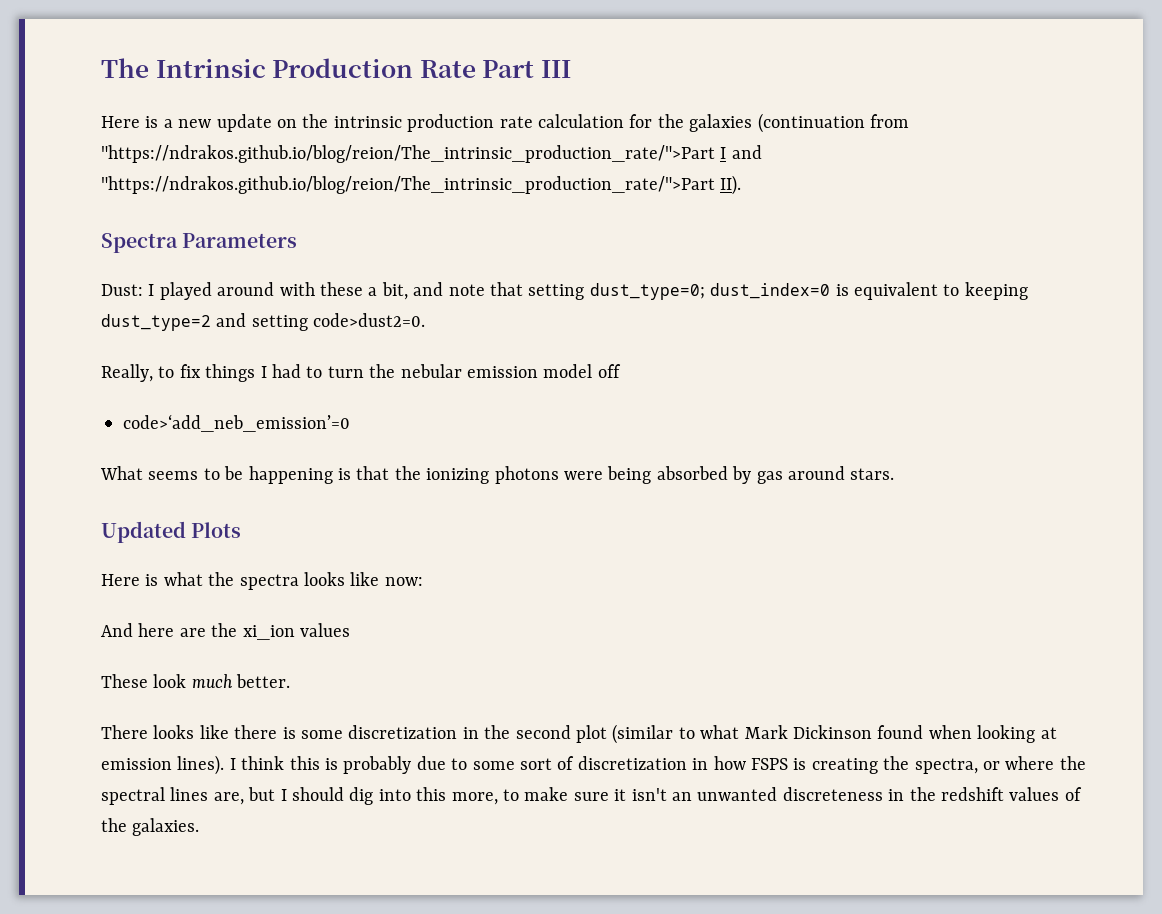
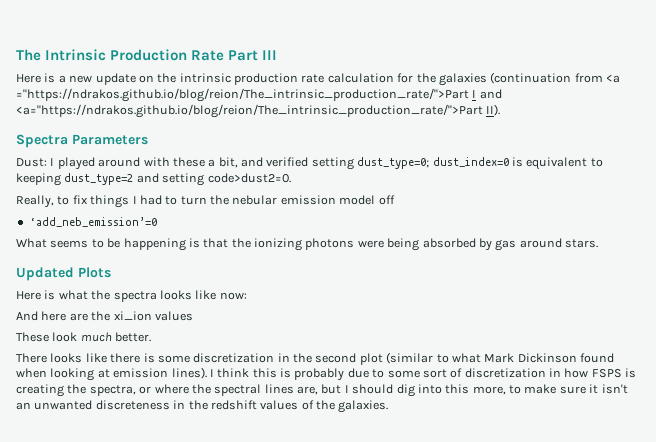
[101,145,715,163] "https://ndrakos.github.io/blog/reion/The_intrinsic_production_rate/">Part -> [606,74,620,83] [16,88,469,102] <a ="https://ndrakos.github.io/blog/reion/The_intrinsic_production_rate/">Part
[101,176,715,194] "https://ndrakos.github.io/blog/reion/The_intrinsic_production_rate/">Part -> [16,104,483,118] <a="https://ndrakos.github.io/blog/reion/The_intrinsic_production_rate/">Part
[448,282,523,296] note that -> [266,157,309,167] verified
[123,414,350,432] code>‘add_neb_emission’=0 -> [29,217,157,227] ‘add_neb_emission’=0

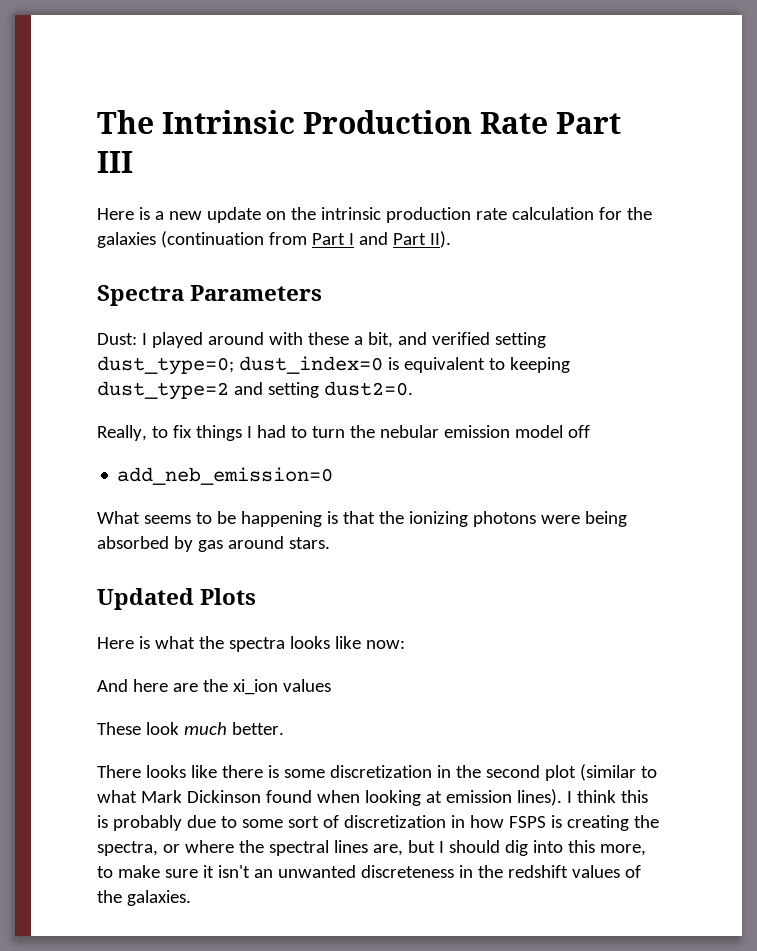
[606,74,620,83] [16,88,469,102] <a ="https://ndrakos.github.io/blog/reion/The_intrinsic_production_rate/">Part -> [311,233,345,245] Part
[16,104,483,118] <a="https://ndrakos.github.io/blog/reion/The_intrinsic_production_rate/">Part -> [392,233,426,245] Part
[207,173,291,183] code>dust2=0. -> [323,381,413,396] dust2=0.
[29,217,157,227] ‘add_neb_emission’=0 -> [117,467,334,485] add_neb_emission=0

